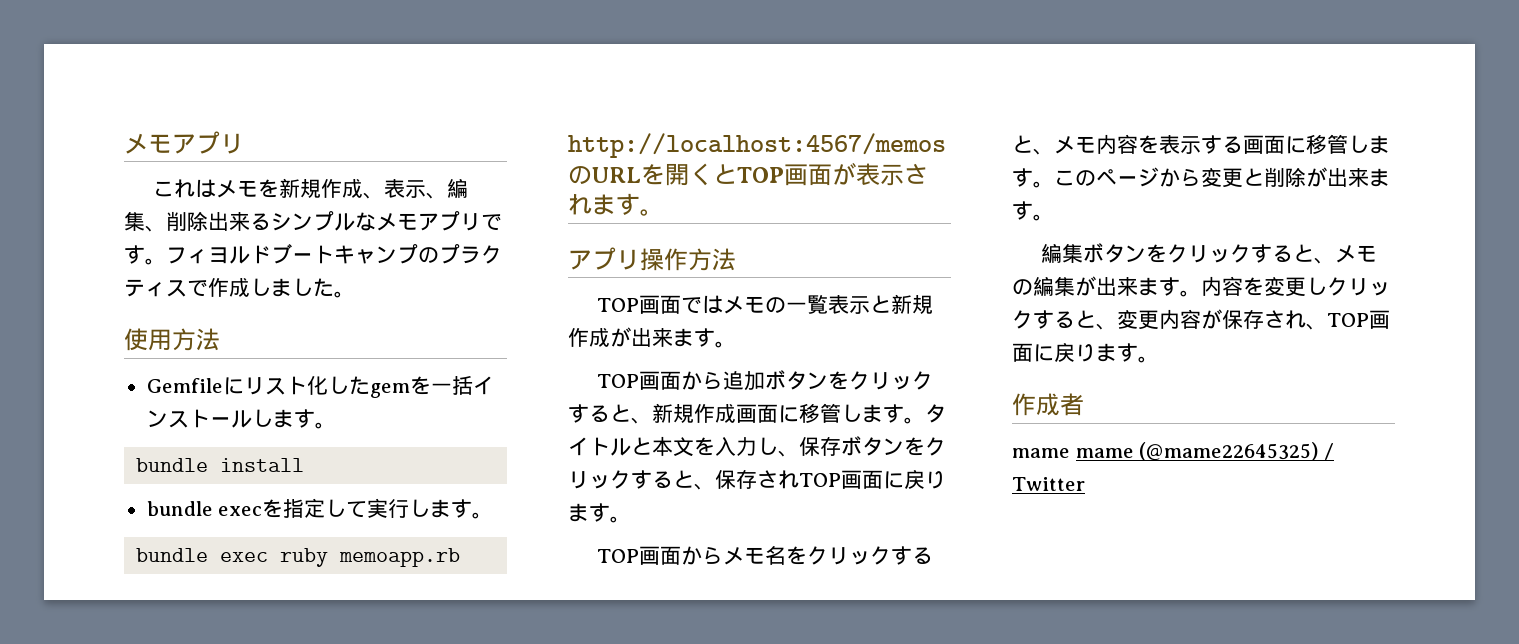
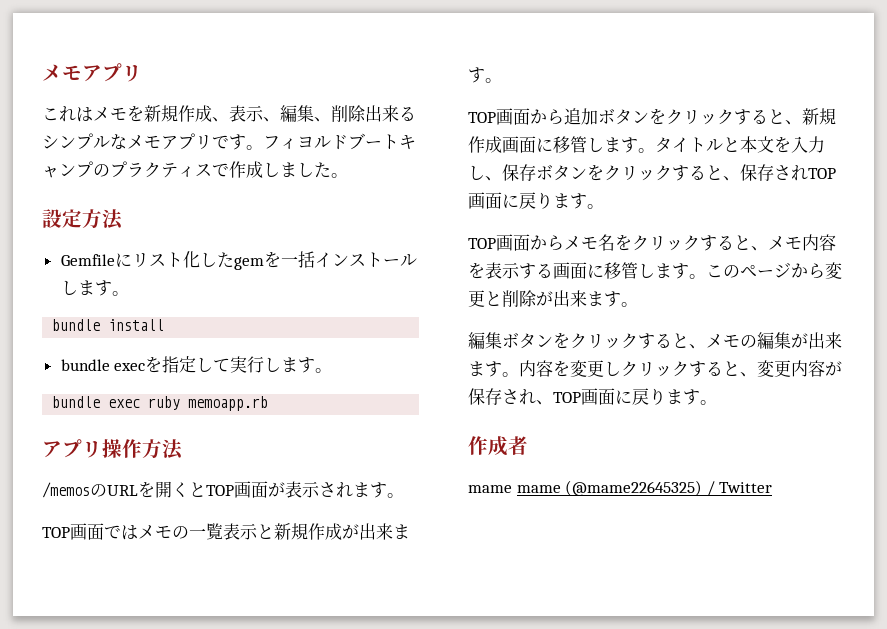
[124,328,172,351] 使用 -> [42,209,82,228] 設定
[568,133,946,158] http://localhost:4567/memos -> [42,439,183,460] [42,482,90,498] アプリ操作方法 // /memos
[568,247,736,271] // アプリ操作方法 -> (404, 495) none

